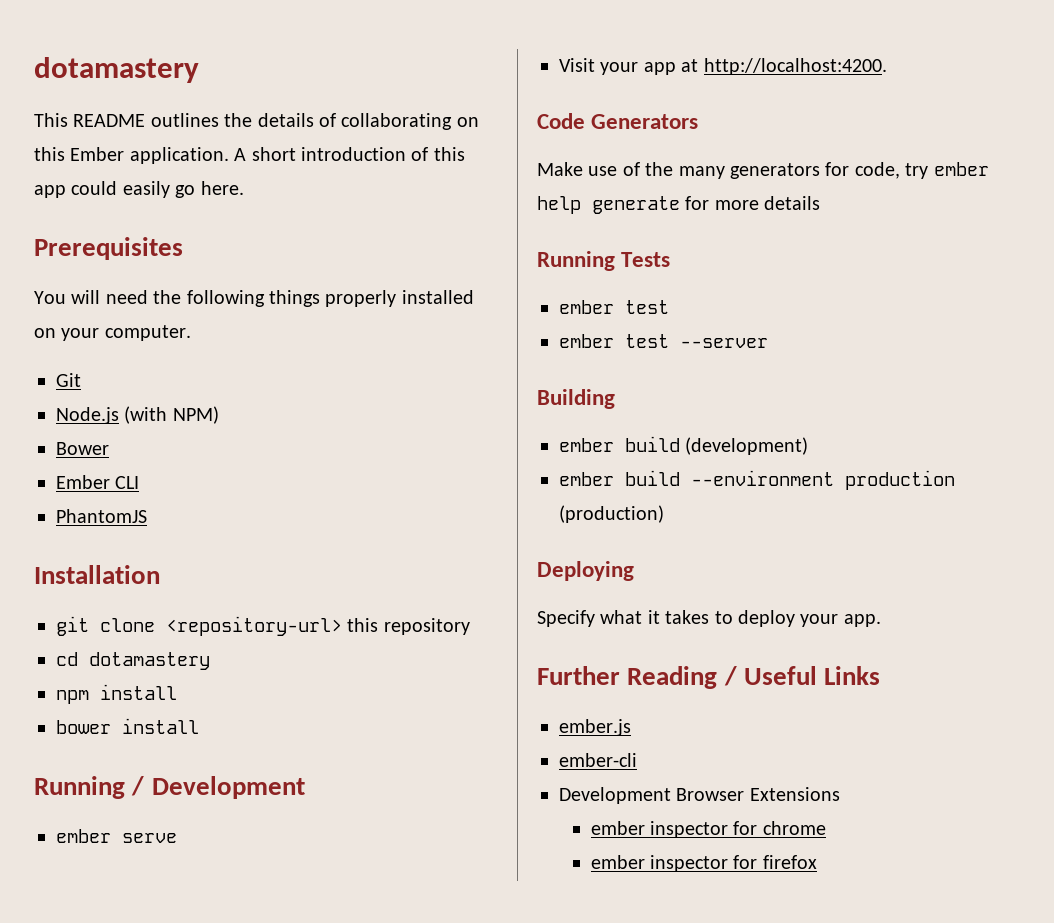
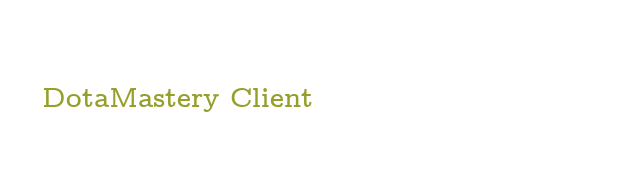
[34,57,199,83] [34,113,479,130] [34,147,465,164] [34,181,244,198] [34,237,183,260] [34,290,474,307] [34,325,191,341] [56,373,81,387] [56,406,219,424] [56,442,109,455] [56,475,140,489] [56,509,147,523] [34,565,160,584] [56,616,470,636] [56,652,210,670] [56,684,177,704] [56,718,199,734] [34,776,305,799] [56,829,177,843] [559,58,887,75] [537,113,699,129] [537,162,989,179] [537,196,821,214] [537,251,671,271] [559,300,669,314] [559,334,768,348] [537,389,615,409] [559,436,809,455] [559,470,955,490] [559,505,664,523] [537,561,634,581] [537,610,881,627] [537,666,881,689] [559,719,631,736] [559,753,637,767] [559,787,840,804] [590,821,826,838] [590,855,817,872] dotamastery // This README outlines the details of collaborating on this Ember application. A short introduction of this app could easily go here. // Prerequisites // You will need the following things properly installed on your computer. // Git // Node.js (with NPM) // Bower // Ember CLI // PhantomJS // Installation // git clone <repository-url> this repository // cd dotamastery // npm install // bower install // Running / Development // ember serve // Visit your app at http://localhost:4200. // Code Generators // Make use of the many generators for code, try ember help generate for more details // Running Tests // ember test // ember test --server // Building // ember build (development) // ember build --environment production (production) // Deploying // Specify what it takes to deploy your app. // Further Reading / Useful Links // ember.js // ember-cli // Development Browser Extensions // ember inspector for chrome // ember inspector for firefox -> [42,88,313,112] DotaMastery Client

